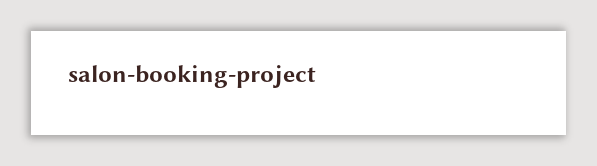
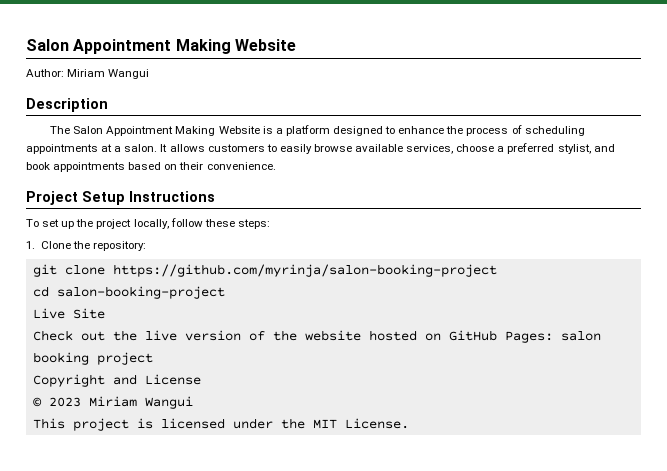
[68,65,316,88] salon-booking-project -> [26,39,296,54] [26,69,150,79] [26,98,108,112] [50,125,585,136] [26,143,615,154] [26,162,276,172] [26,191,215,205] [26,218,270,229] [26,241,146,251] [32,264,497,277] [32,286,225,299] [32,308,105,319] [32,330,601,343] [32,352,153,365] [32,374,201,387] [32,396,193,409] [32,418,409,431] Salon Appointment Making Website // Author: Miriam Wangui // Description // The Salon Appointment Making Website is a platform designed to enhance the process of scheduling appointments at a salon. It allows customers to easily browse available services, choose a preferred stylist, and book appointments based on their convenience. // Project Setup Instructions // To set up the project locally, follow these steps: // 1. Clone the repository: // git clone https://github.com/myrinja/salon-booking-project // cd salon-booking-project // Live Site // Check out the live version of the website hosted on GitHub Pages: salon booking project // Copyright and License // © 2023 Miriam Wangui // This project is licensed under the MIT License.

